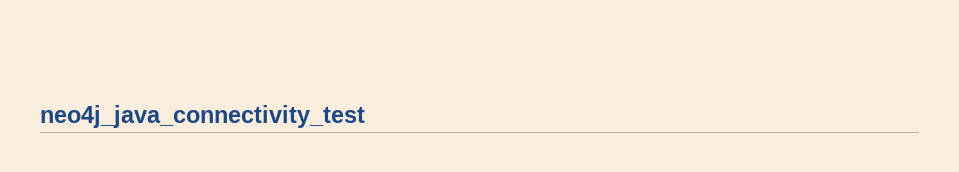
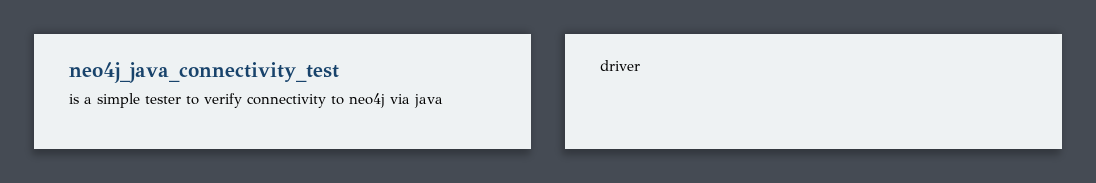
(365, 116) none -> [69,93,443,108] [600,60,640,71] // is a simple tester to verify connectivity to neo4j via java driver

